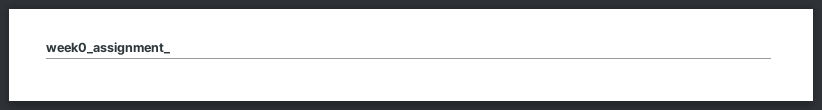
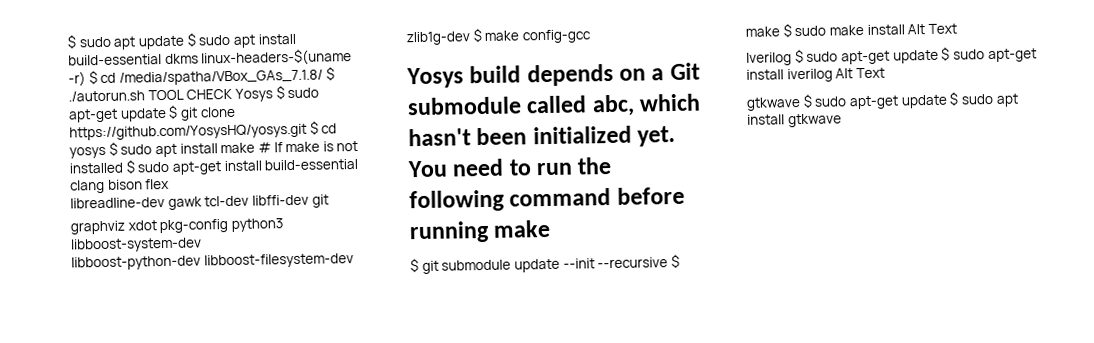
[46,42,170,55] week0_assignment_ -> [67,32,296,50] [68,48,353,67] [68,66,335,87] [68,85,320,102] [68,104,236,123] [69,120,338,141] [69,140,359,159] [69,158,359,175] [70,178,170,194] [70,194,329,210] [70,218,283,235] [71,237,202,253] [71,253,354,271] [406,28,591,46] [406,62,700,89] [407,93,702,117] [408,125,676,147] [407,156,613,178] [409,186,685,213] [409,219,552,244] [410,253,680,274] [745,23,957,38] [746,46,1037,66] [746,67,885,83] [746,91,1019,111] [747,113,842,128] $ sudo apt update $ sudo apt install build-essential dkms linux-headers-$(uname -r) $ cd /media/spatha/VBox_GAs_7.1.8/ $ ./autorun.sh TOOL CHECK Yosys $ sudo apt-get update $ git clone https://github.com/YosysHQ/yosys.git $ cd yosys $ sudo apt install make # If make is not installed $ sudo apt-get install build-essential clang bison flex // libreadline-dev gawk tcl-dev libffi-dev git // graphviz xdot pkg-config python3 libboost-system-dev // libboost-python-dev libboost-filesystem-dev zlib1g-dev $ make config-gcc // Yosys build depends on a Git submodule called abc, which hasn't been initialized yet. You need to run the following command before running make // $ git submodule update --init --recursive $ make $ sudo make install Alt Text // Iverilog $ sudo apt-get update $ sudo apt-get install iverilog Alt Text // gtkwave $ sudo apt-get update $ sudo apt install gtkwave

